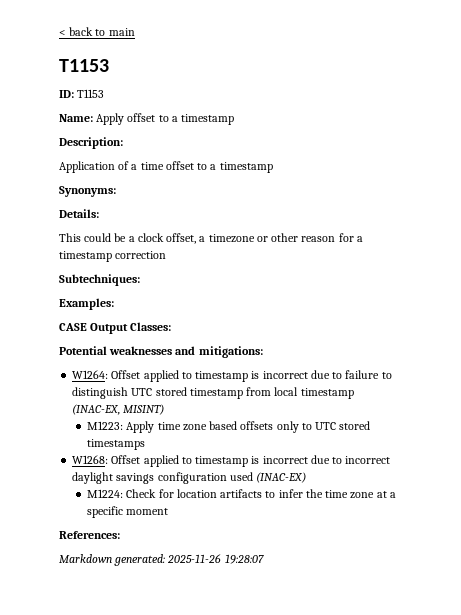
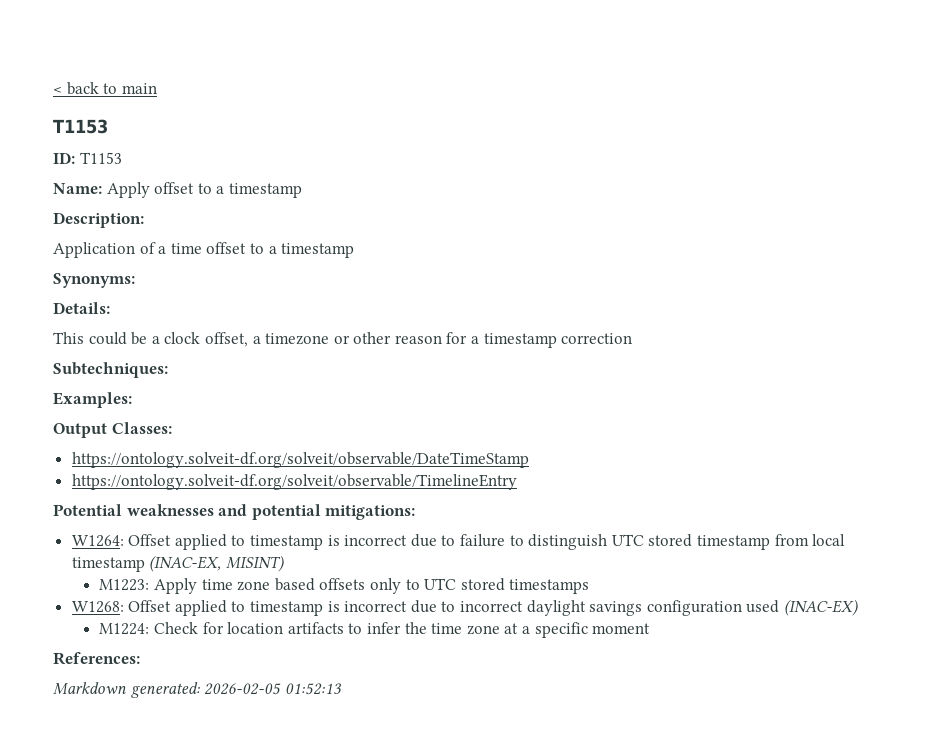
[59,323,87,331] CASE -> (132, 400) none
(172, 326) none -> [71,452,529,468] [71,474,517,490] // https://ontology.solveit-df.org/solveit/observable/DateTimeStamp // https://ontology.solveit-df.org/solveit/observable/TimelineEntry
(196, 350) none -> [251,504,321,520] potential
[167,554,264,564] 2025-11-26 19:28:07 -> [204,683,342,695] 2026-02-05 01:52:13

